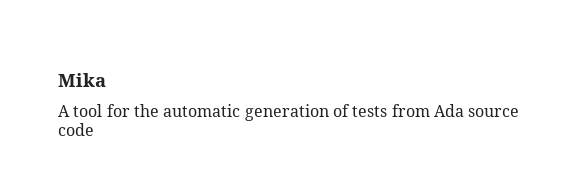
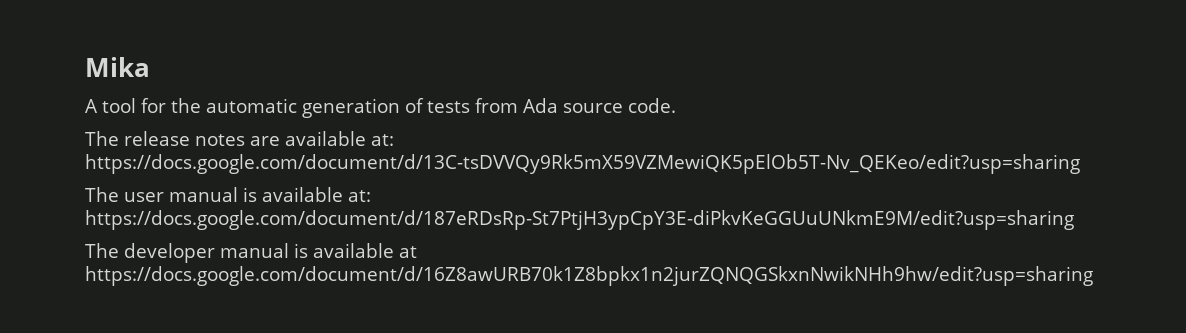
[58,123,94,136] code -> [628,98,676,113] [85,131,394,146] [85,154,1080,174] [85,187,371,202] [85,210,1074,230] [85,243,417,263] [85,266,1093,286] code. // The release notes are available at: https://docs.google.com/document/d/13C-tsDVVQy9Rk5mX59VZMewiQK5pElOb5T-Nv_QEKeo/edit?usp=sharing // The user manual is available at: https://docs.google.com/document/d/187eRDsRp-St7PtjH3ypCpY3E-diPkvKeGGUuUNkmE9M/edit?usp=sharing // The developer manual is available at https://docs.google.com/document/d/16Z8awURB70k1Z8bpkx1n2jurZQNQGSkxnNwikNHh9hw/edit?usp=sharing

